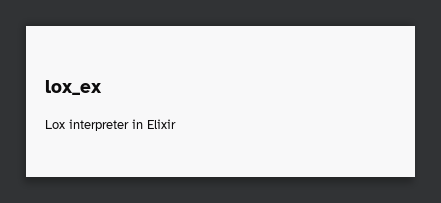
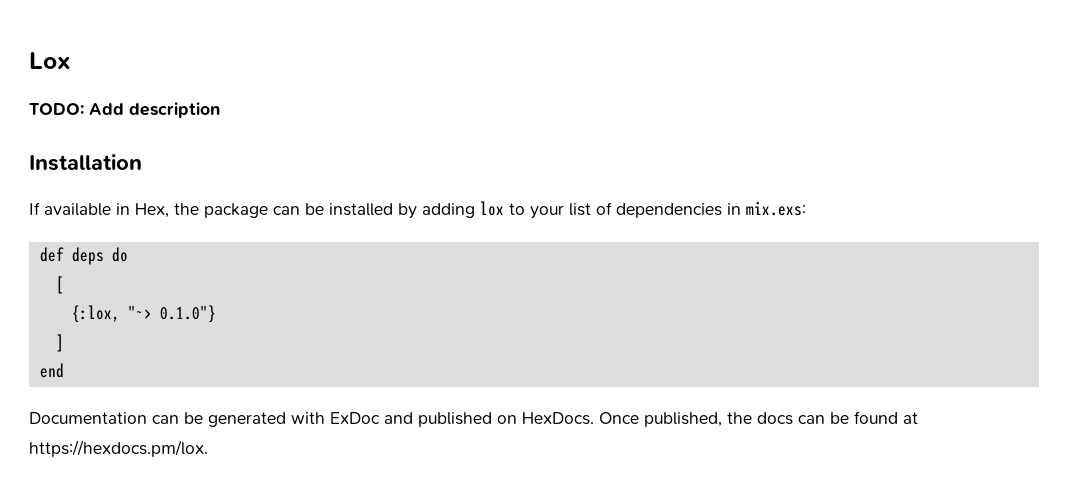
[45,80,102,95] [45,119,176,131] lox_ex // Lox interpreter in Elixir -> [29,52,71,69] [29,102,220,118] [29,154,142,171] [29,201,806,219] [39,247,128,265] [55,276,64,294] [71,305,216,323] [55,334,64,352] [39,363,64,378] [29,411,918,427] [29,440,208,457] Lox // TODO: Add description // Installation // If available in Hex, the package can be installed by adding lox to your list of dependencies in mix.exs: // def deps do // [ // {:lox, "~> 0.1.0"} // ] // end // Documentation can be generated with ExDoc and published on HexDocs. Once published, the docs can be found at https://hexdocs.pm/lox.

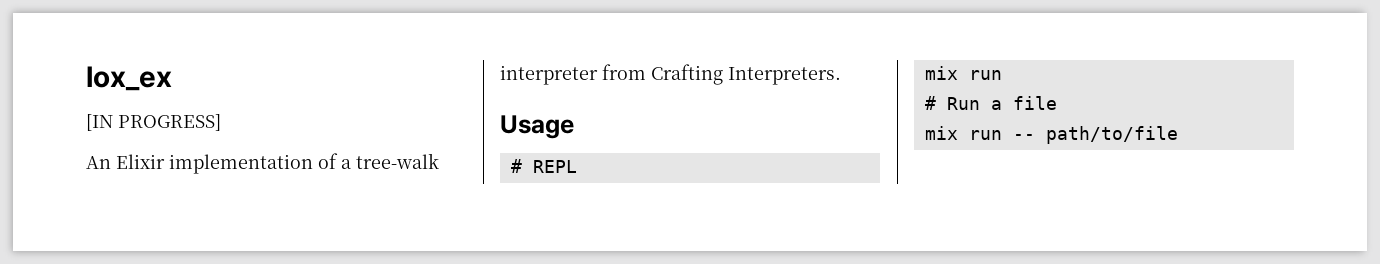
[29,52,71,69] [29,102,220,118] [29,154,142,171] [29,201,806,219] [39,247,128,265] [55,276,64,294] [71,305,216,323] [55,334,64,352] [39,363,64,378] [29,411,918,427] [29,440,208,457] Lox // TODO: Add description // Installation // If available in Hex, the package can be installed by adding lox to your list of dependencies in mix.exs: // def deps do // [ // {:lox, "~> 0.1.0"} // ] // end // Documentation can be generated with ExDoc and published on HexDocs. Once published, the docs can be found at https://hexdocs.pm/lox. -> [86,66,172,91] [86,114,221,131] [86,153,439,174] [500,64,841,85] [500,115,574,139] [510,159,577,173] [924,66,1002,80] [924,96,1057,110] [924,126,1178,144] lox_ex // [IN PROGRESS] // An Elixir implementation of a tree-walk interpreter from Crafting Interpreters. // Usage // # REPL // mix run // # Run a file // mix run -- path/to/file

